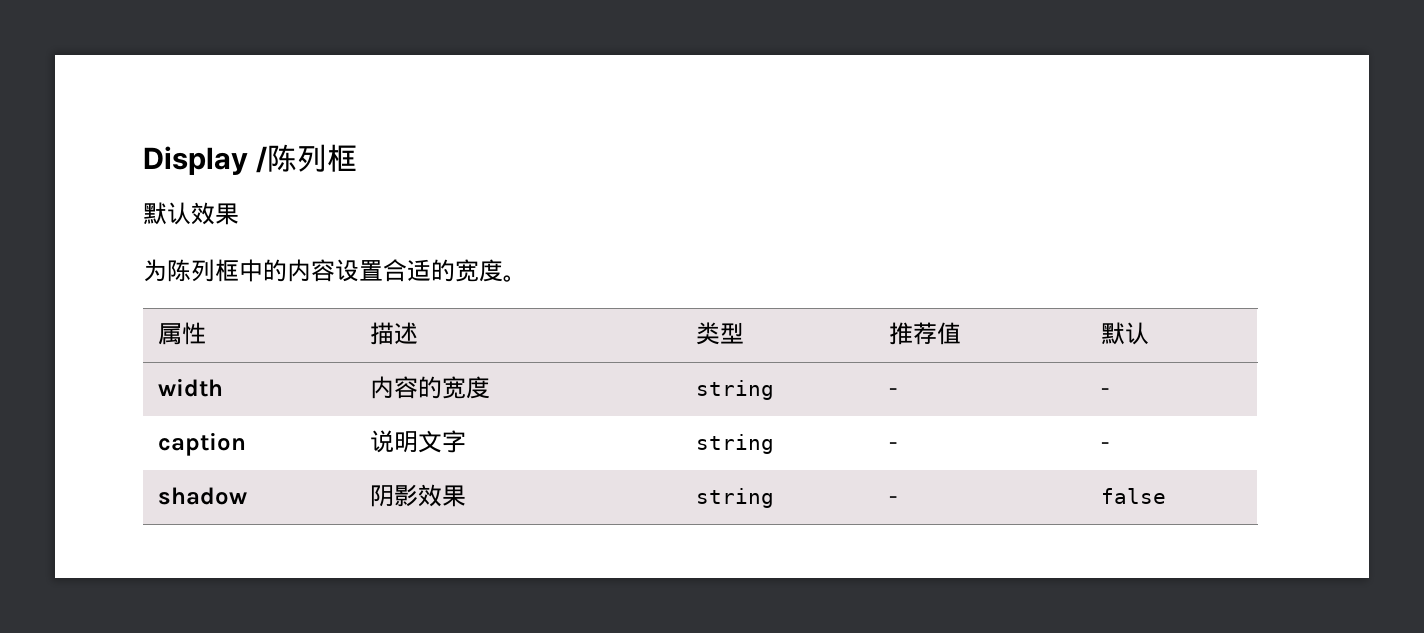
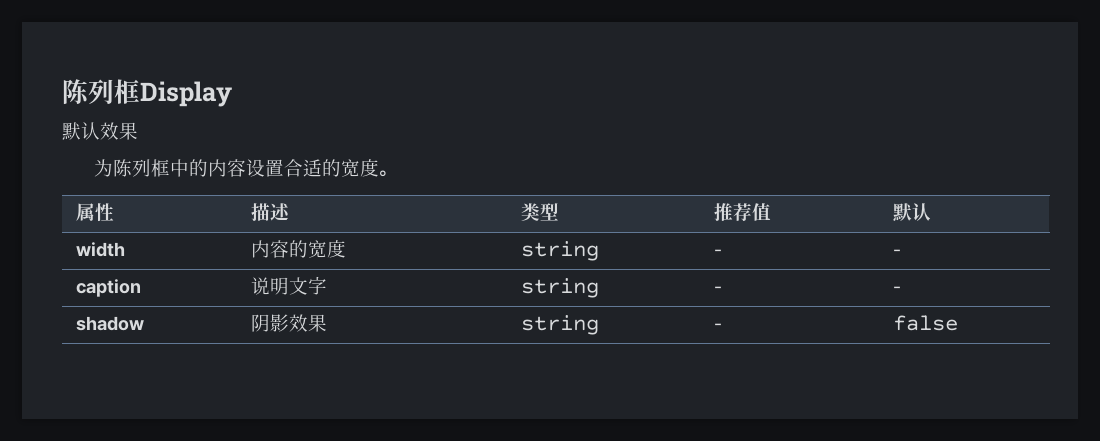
[143,144,358,175] Display /陈列框 -> [62,79,232,107] 陈列框Display

